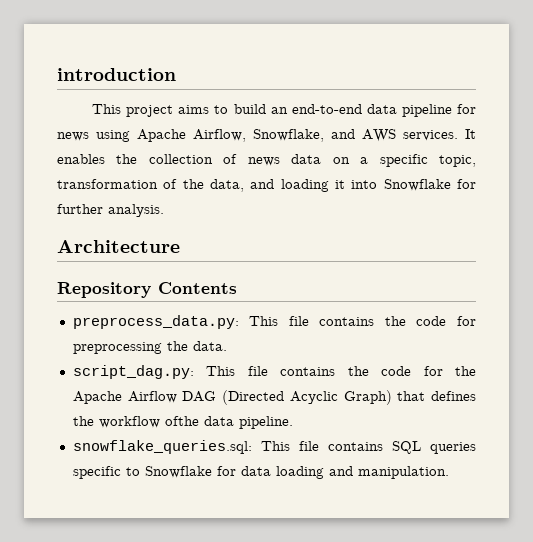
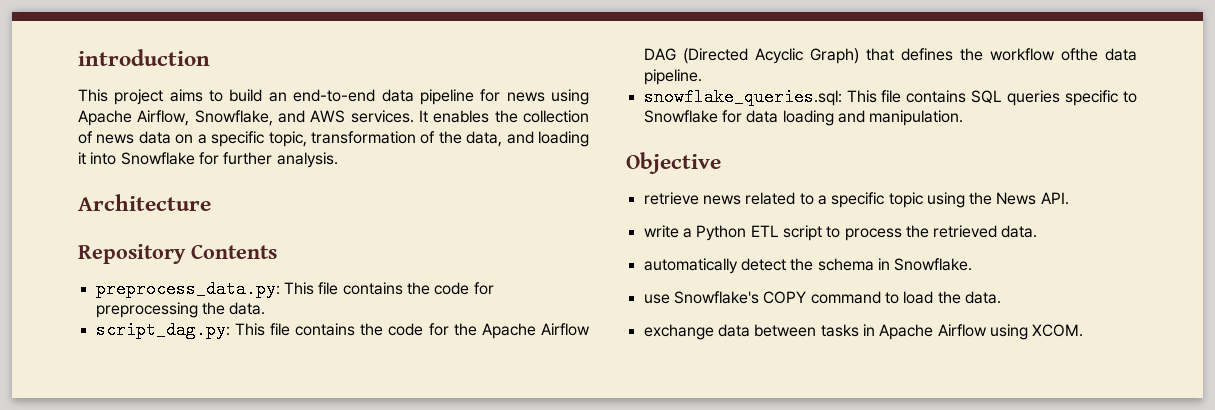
(449, 472) none -> [626,152,721,174] [643,192,1069,208] [643,225,1038,241] [643,258,973,274] [643,291,1001,304] [643,324,1084,340] // Objective // retrieve news related to a specific topic using the News API. // write a Python ETL script to process the retrieved data. // automatically detect the schema in Snowflake. // use Snowflake's COPY command to load the data. // exchange data between tasks in Apache Airflow using XCOM.

